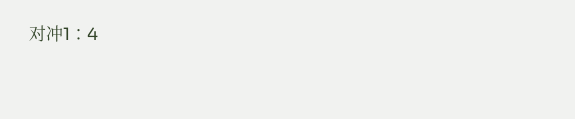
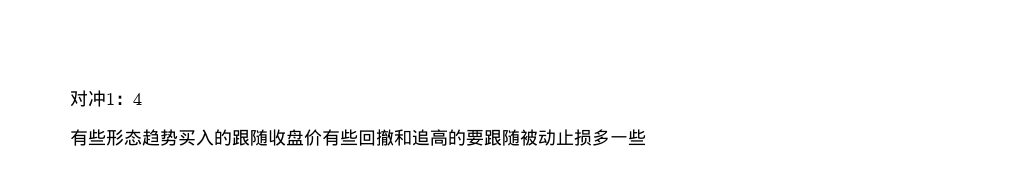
(98, 33) none -> [70,129,646,146] // 有些形态趋势买入的跟随收盘价有些回撤和追高的要跟随被动止损多一些

